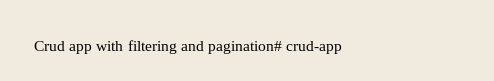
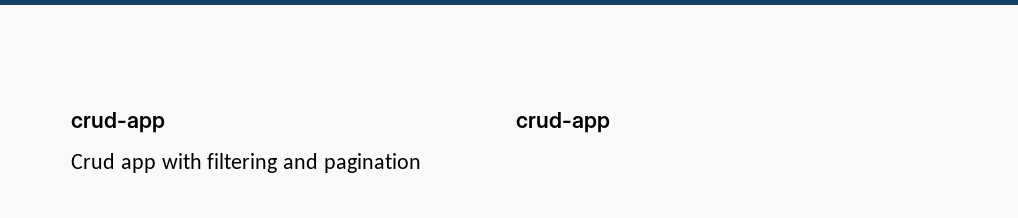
(34, 46) none -> [71,112,165,133] crud-app //
[207,41,282,54] pagination# -> [324,153,422,173] pagination //

